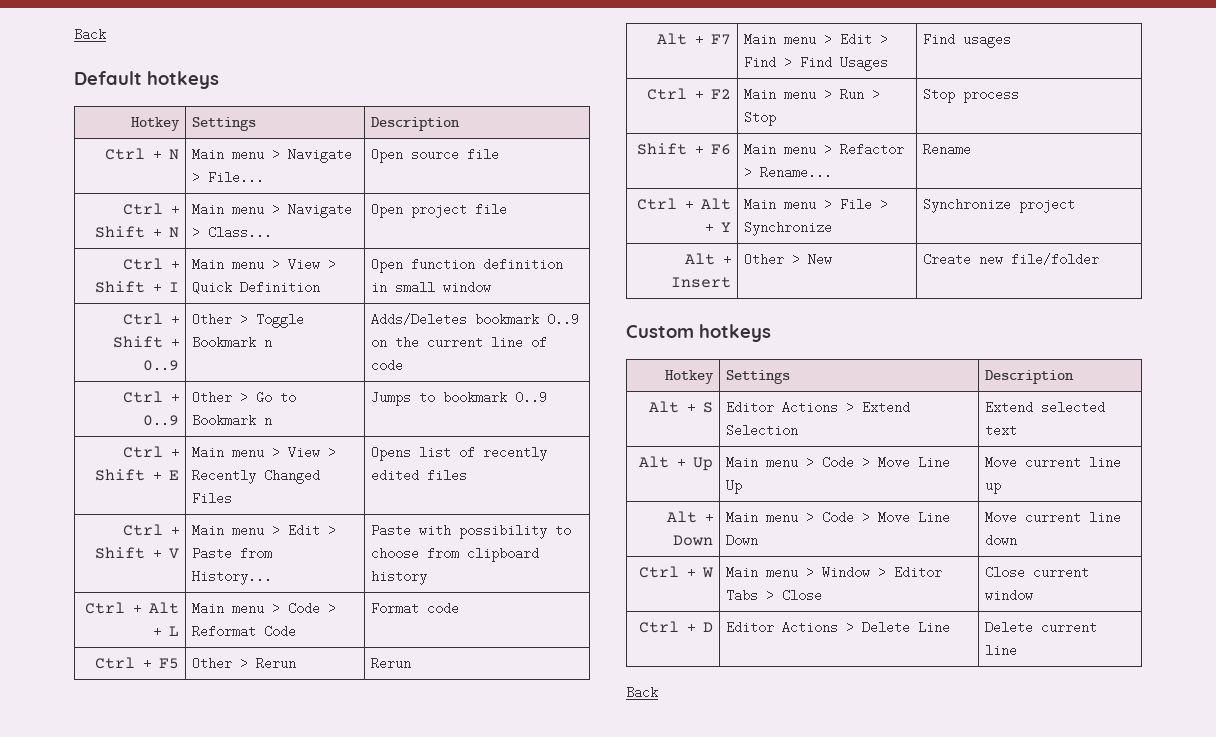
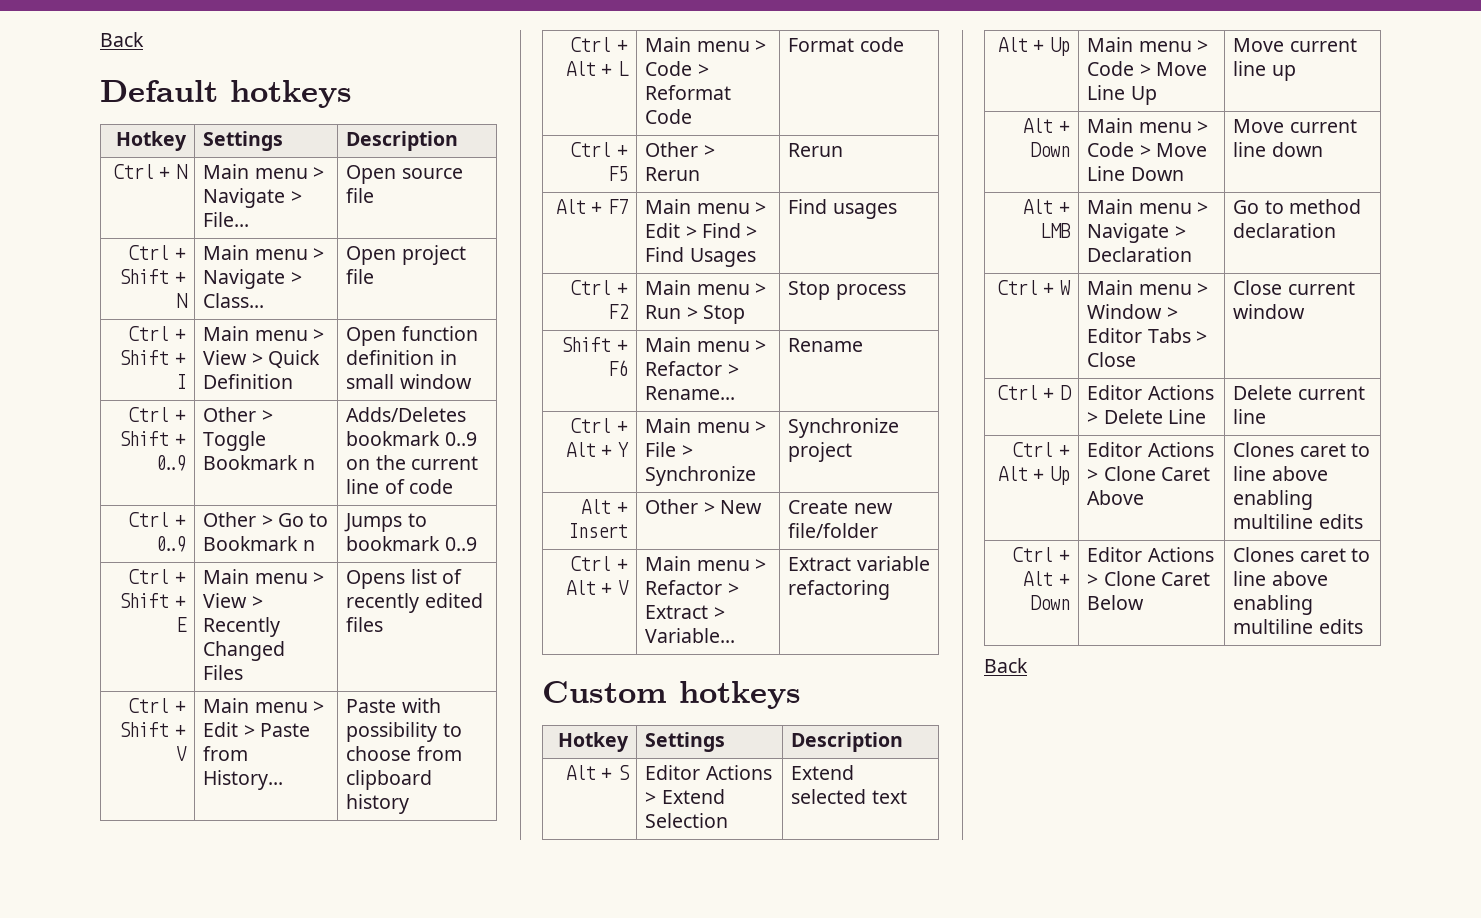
(1100, 259) none -> [571,556,628,571] [566,580,629,595] [645,556,766,571] [645,580,739,595] [645,605,725,619] [645,628,736,643] [788,556,930,571] [788,580,891,600] // Ctrl + Alt + V | Main menu > Refactor > Extract > Variable... | Extract variable refactoring
(1018, 540) none -> [1023,199,1070,214] [1039,223,1071,238] [1087,199,1208,214] [1087,223,1186,243] [1087,247,1193,262] [1233,199,1361,214] [1233,223,1337,238] // Alt + LMB | Main menu > Navigate > Declaration | Go to method declaration
(1018, 650) none -> [1013,442,1070,457] [998,466,1070,485] [1087,442,1214,457] [1087,466,1210,481] [1087,490,1145,505] [1233,442,1370,457] [1233,466,1328,481] [1233,490,1314,510] [1233,514,1363,529] [1013,547,1070,562] [1023,571,1070,586] [1029,595,1070,610] [1087,547,1214,562] [1087,571,1210,586] [1087,595,1145,610] [1233,547,1370,562] [1233,571,1328,586] [1233,595,1314,615] [1233,619,1363,634] // Ctrl + Alt + Up | Editor Actions > Clone Caret Above | Clones caret to line above enabling multiline edits // Ctrl + Alt + Down | Editor Actions > Clone Caret Below | Clones caret to line above enabling multiline edits

